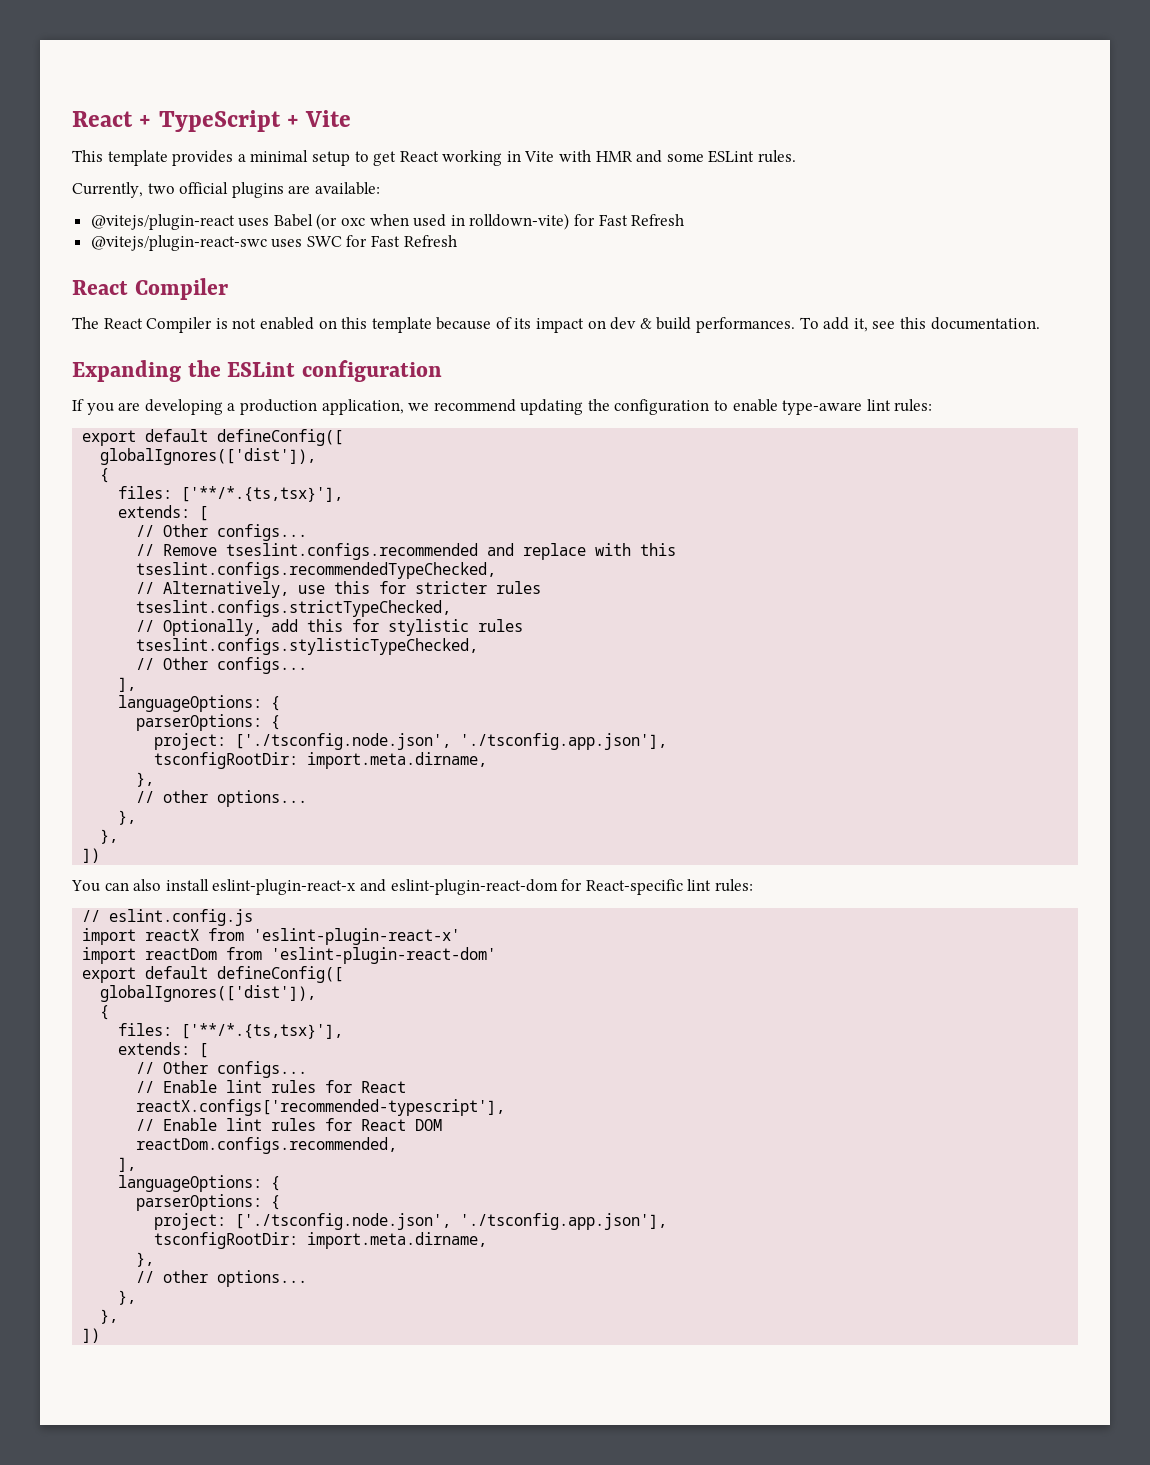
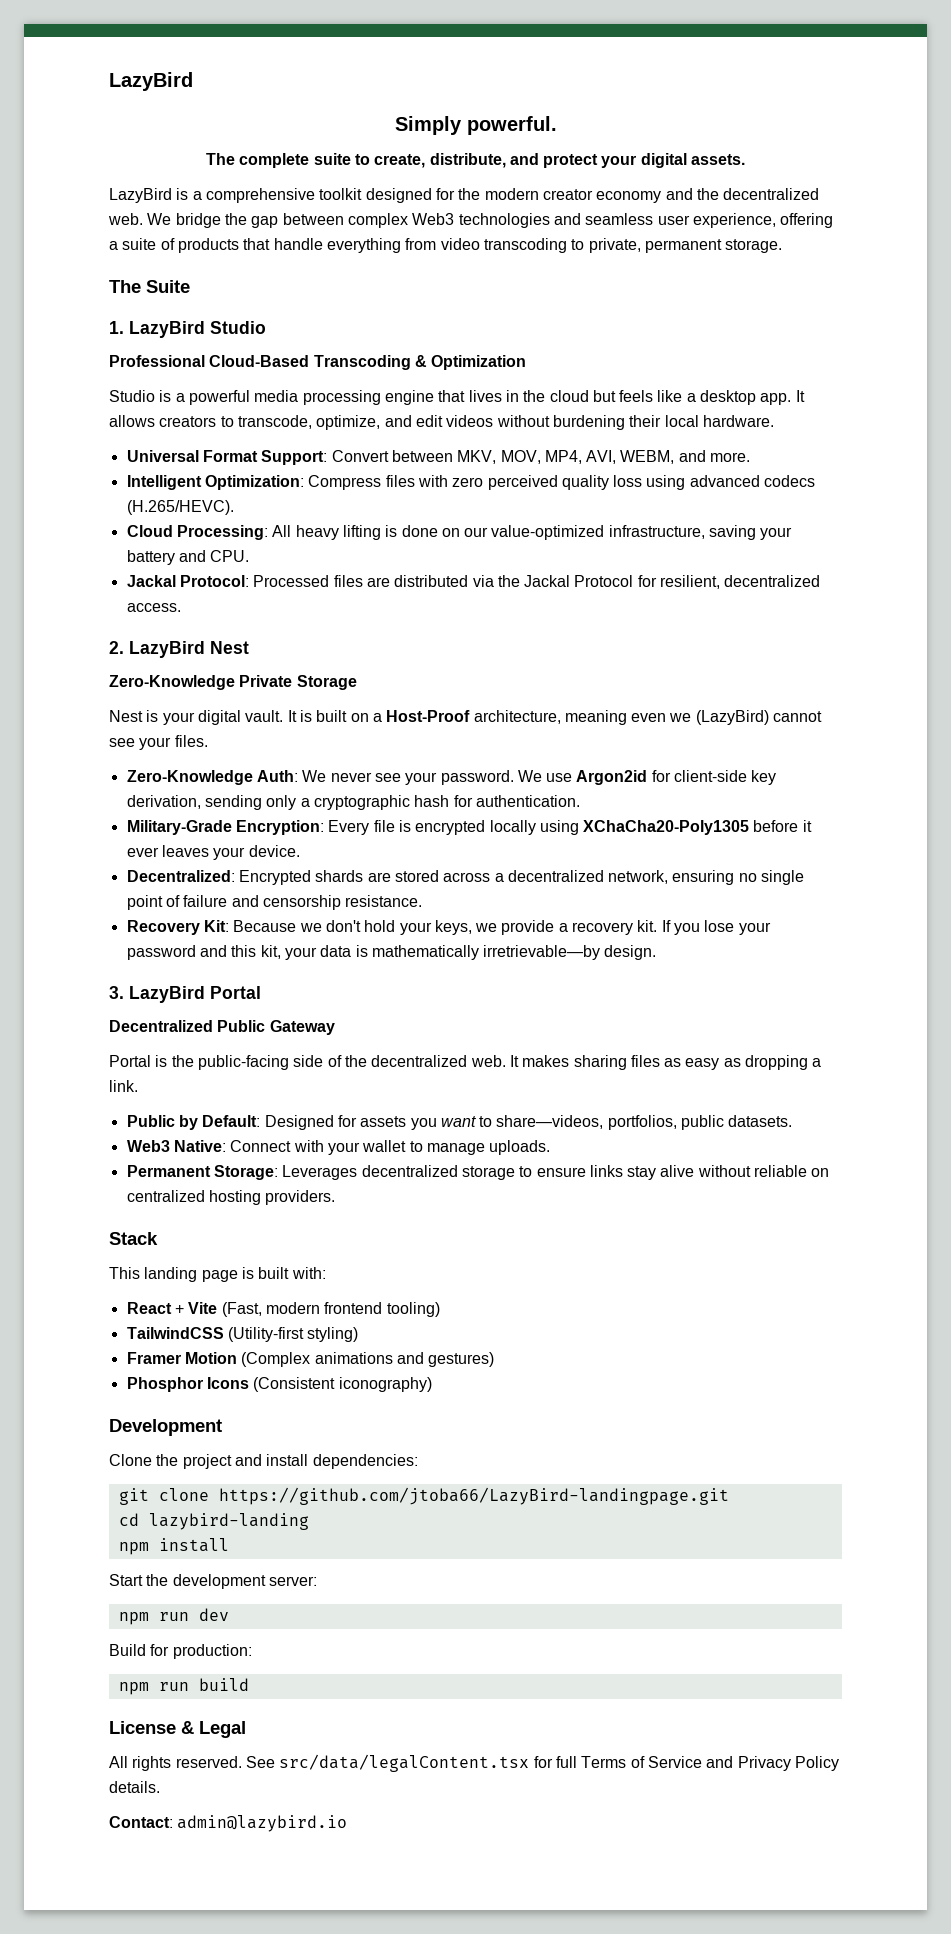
[72,110,352,132] [72,150,797,166] [72,182,380,198] [90,213,685,230] [90,235,457,251] [72,278,228,300] [72,317,1040,333] [72,360,442,382] [72,399,933,415] [82,429,344,446] [100,448,317,465] [100,468,110,483] [118,486,344,502] [118,505,209,521] [136,524,308,541] [136,543,677,560] [136,562,497,579] [136,581,542,598] [136,600,452,617] [136,619,524,636] [136,638,479,655] [136,657,308,674] [118,677,137,692] [118,695,281,712] [136,714,281,731] [154,733,668,750] [154,752,488,769] [136,772,155,787] [136,790,308,807] [118,810,137,825] [100,829,119,844] [82,848,101,863] [71,879,753,895] [82,909,254,926] [82,928,461,945] [82,947,497,964] [82,966,344,983] [100,985,317,1002] [100,1005,110,1020] [118,1023,344,1039] [118,1042,209,1058] [136,1061,308,1078] [136,1080,407,1093] [136,1099,506,1116] [136,1118,443,1131] [136,1137,398,1154] [118,1157,137,1172] [118,1175,281,1192] [136,1194,281,1211] [154,1213,668,1230] [154,1232,488,1249] [136,1252,155,1267] [136,1270,308,1287] [118,1290,137,1305] [100,1309,119,1324] [82,1328,101,1343] React + TypeScript + Vite // This template provides a minimal setup to get React working in Vite with HMR and some ESLint rules. // Currently, two official plugins are available: // @vitejs/plugin-react uses Babel (or oxc when used in rolldown-vite) for Fast Refresh // @vitejs/plugin-react-swc uses SWC for Fast Refresh // React Compiler // The React Compiler is not enabled on this template because of its impact on dev & build performances. To add it, see this documentation. // Expanding the ESLint configuration // If you are developing a production application, we recommend updating the configuration to enable type-aware lint rules: // export default defineConfig([ // globalIgnores(['dist']), // { // files: ['**/*.{ts,tsx}'], // extends: [ // // Other configs... // // Remove tseslint.configs.recommended and replace with this // tseslint.configs.recommendedTypeChecked, // // Alternatively, use this for stricter rules // tseslint.configs.strictTypeChecked, // // Optionally, add this for stylistic rules // tseslint.configs.stylisticTypeChecked, // // Other configs... // ], // languageOptions: { // parserOptions: { // project: ['./tsconfig.node.json', './tsconfig.app.json'], // tsconfigRootDir: import.meta.dirname, // }, // // other options... // }, // }, // ]) // You can also install eslint-plugin-react-x and eslint-plugin-react-dom for React-specific lint rules: // // eslint.config.js // import reactX from 'eslint-plugin-react-x' // import reactDom from 'eslint-plugin-react-dom' // export default defineConfig([ // globalIgnores(['dist']), // { // files: ['**/*.{ts,tsx}'], // extends: [ // // Other configs... // // Enable lint rules for React // reactX.configs['recommended-typescript'], // // Enable lint rules for React DOM // reactDom.configs.recommended, // ], // languageOptions: { // parserOptions: { // project: ['./tsconfig.node.json', './tsconfig.app.json'], // tsconfigRootDir: import.meta.dirname, // }, // // other options... // }, // }, // ]) -> [109,72,193,91] [394,116,557,135] [205,153,746,168] [109,188,820,203] [108,213,834,228] [109,238,783,253] [109,280,190,293] [109,321,266,338] [109,355,527,370] [109,390,805,405] [109,415,774,430] [126,450,751,465] [126,475,816,490] [126,500,234,515] [126,525,793,540] [126,550,250,565] [126,575,821,589] [126,603,181,612] [109,641,249,658] [109,675,357,690] [109,710,823,725] [109,735,208,750] [126,770,777,785] [126,795,580,810] [126,820,812,835] [126,845,300,860] [126,870,805,885] [126,895,423,910] [126,920,771,935] [126,945,657,960] [109,986,261,1003] [109,1020,335,1035] [109,1055,822,1070] [109,1080,138,1092] [126,1115,793,1130] [126,1140,551,1155] [126,1165,830,1180] [126,1190,336,1205] [109,1232,158,1245] [109,1267,326,1282] [126,1302,440,1317] [126,1327,359,1342] [126,1352,495,1367] [126,1377,432,1392] [109,1419,222,1436] [109,1454,418,1469] [118,1487,729,1505] [118,1513,309,1530] [118,1538,229,1555] [109,1574,317,1589] [118,1608,229,1625] [109,1644,252,1659] [118,1678,249,1695] [109,1721,246,1738] [109,1754,839,1772] [109,1781,160,1793] [109,1815,348,1832] LazyBird // Simply powerful. // The complete suite to create, distribute, and protect your digital assets. // LazyBird is a comprehensive toolkit designed for the modern creator economy and the decentralized web. We bridge the gap between complex Web3 technologies and seamless user experience, offering a suite of products that handle everything from video transcoding to private, permanent storage. // The Suite // 1. LazyBird Studio // Professional Cloud-Based Transcoding & Optimization // Studio is a powerful media processing engine that lives in the cloud but feels like a desktop app. It allows creators to transcode, optimize, and edit videos without burdening their local hardware. // Universal Format Support: Convert between MKV, MOV, MP4, AVI, WEBM, and more. // Intelligent Optimization: Compress files with zero perceived quality loss using advanced codecs (H.265/HEVC). // Cloud Processing: All heavy lifting is done on our value-optimized infrastructure, saving your battery and CPU. // Jackal Protocol: Processed files are distributed via the Jackal Protocol for resilient, decentralized access. // 2. LazyBird Nest // Zero-Knowledge Private Storage // Nest is your digital vault. It is built on a Host-Proof architecture, meaning even we (LazyBird) cannot see your files. // Zero-Knowledge Auth: We never see your password. We use Argon2id for client-side key derivation, sending only a cryptographic hash for authentication. // Military-Grade Encryption: Every file is encrypted locally using XChaCha20-Poly1305 before it ever leaves your device. // Decentralized: Encrypted shards are stored across a decentralized network, ensuring no single point of failure and censorship resistance. // Recovery Kit: Because we don't hold your keys, we provide a recovery kit. If you lose your password and this kit, your data is mathematically irretrievable—by design. // 3. LazyBird Portal // Decentralized Public Gateway // Portal is the public-facing side of the decentralized web. It makes sharing files as easy as dropping a link. // Public by Default: Designed for assets you want to share—videos, portfolios, public datasets. // Web3 Native: Connect with your wallet to manage uploads. // Permanent Storage: Leverages decentralized storage to ensure links stay alive without reliable on centralized hosting providers. // Stack // This landing page is built with: // React + Vite (Fast, modern frontend tooling) // TailwindCSS (Utility-first styling) // Framer Motion (Complex animations and gestures) // Phosphor Icons (Consistent iconography) // Development // Clone the project and install dependencies: // git clone https://github.com/jtoba66/LazyBird-landingpage.git // cd lazybird-landing // npm install // Start the development server: // npm run dev // Build for production: // npm run build // License & Legal // All rights reserved. See src/data/legalContent.tsx for full Terms of Service and Privacy Policy details. // Contact: admin@lazybird.io

